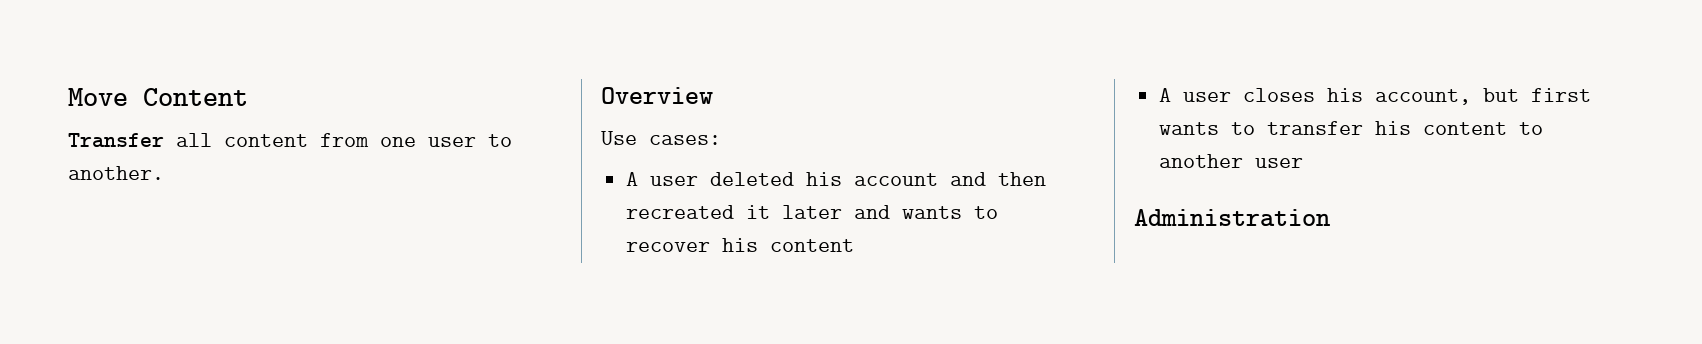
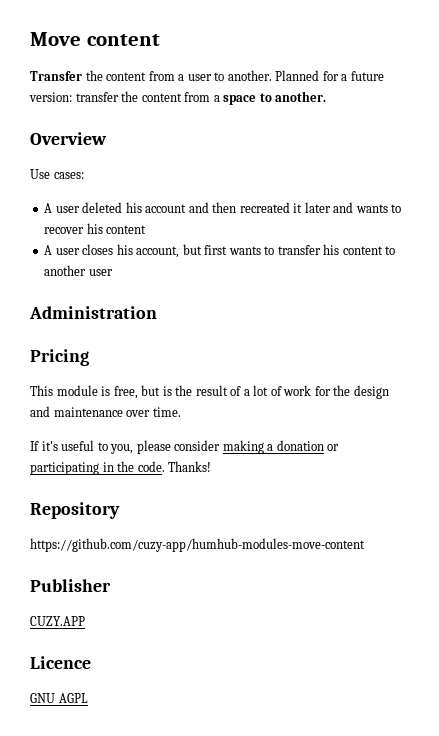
[143,88,248,106] Content -> [86,34,160,46] content
[176,133,416,147] all content from one -> [85,70,185,81] the content from a
(164, 173) none -> [275,70,384,81] [29,91,327,105] Planned for a future version: transfer the content from a space to another.
(1331, 218) none -> [30,349,89,366] [30,385,389,399] [30,406,181,417] [30,440,340,454] [30,461,212,475] [30,502,120,519] [30,538,365,552] [30,579,111,592] [30,616,85,626] [30,656,91,669] [30,693,88,703] // Pricing // This module is free, but is the result of a lot of work for the design and maintenance over time. // If it's useful to you, please consider making a donation or participating in the code. Thanks! // Repository // https://github.com/cuzy-app/humhub-modules-move-content // Publisher // CUZY.APP // Licence // GNU AGPL

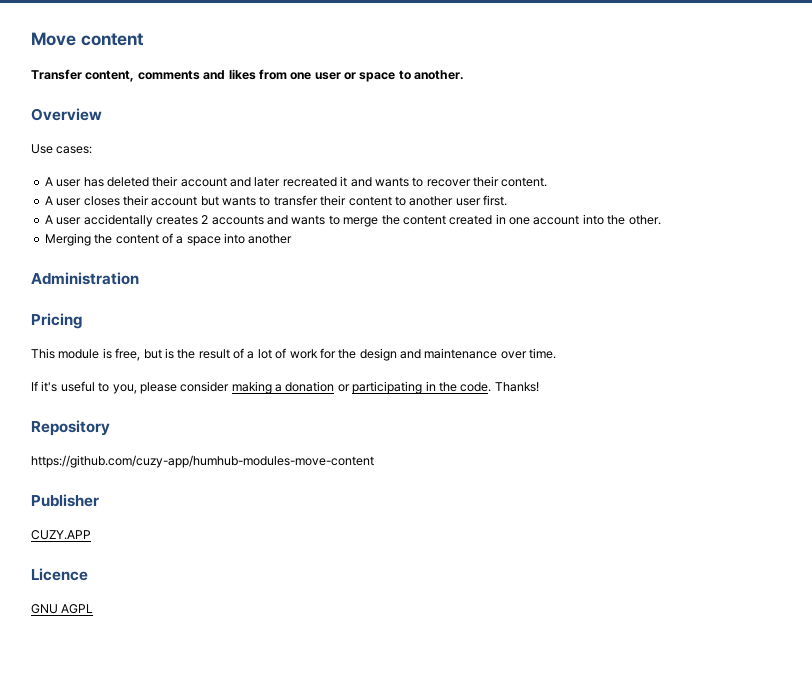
[85,70,384,81] [29,91,220,102] the content from a user to another. Planned for a future version: transfer the content from a -> [85,69,356,82] content, comments and likes from one user or
[82,202,142,213] deleted his -> [83,176,179,187] has deleted their
[212,202,237,213] then -> [254,177,281,187] later
[304,202,331,213] later -> (348, 181) none
[86,223,147,234] his content -> [473,176,548,187] their content.
[116,244,228,258] his account, but first -> [122,195,219,206] their account but
[323,244,340,255] his -> [320,195,347,206] their
(113, 272) none -> [483,195,507,206] [44,214,661,227] [44,233,293,246] first. // A user accidentally creates 2 accounts and wants to merge the content created in one account into the other. // Merging the content of a space into another

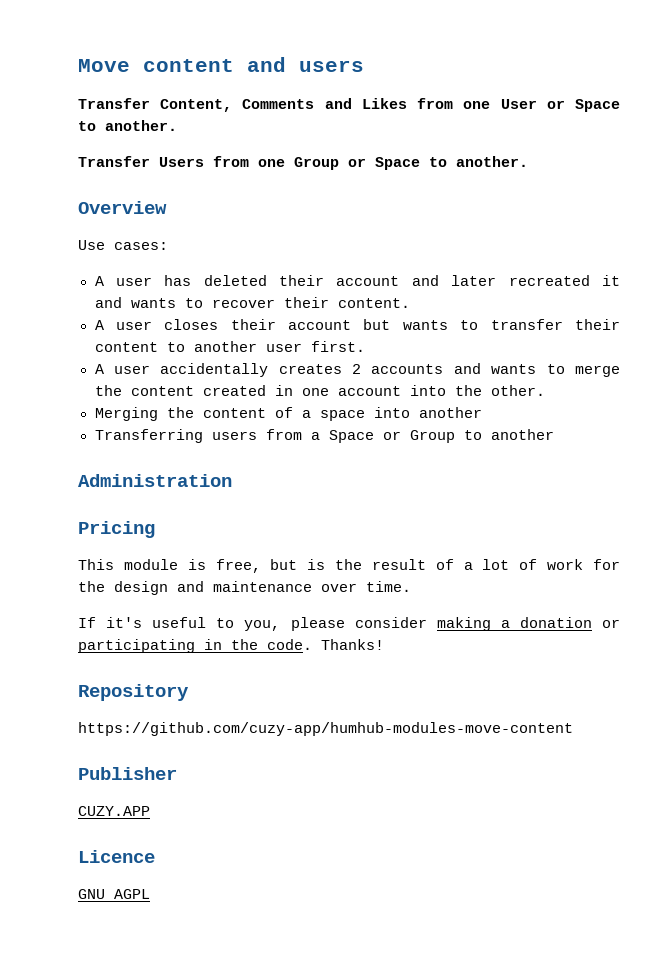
[31,69,396,82] // Transfer content, comments and likes from one user or space -> [247,57,364,72] [78,98,620,112] [78,120,177,131] [78,156,420,170] and users // Transfer Content, Comments and Likes from one User or Space to another. // Transfer Users from one Group or Space
(293, 239) none -> [94,429,554,443] // Transferring users from a Space or Group to another

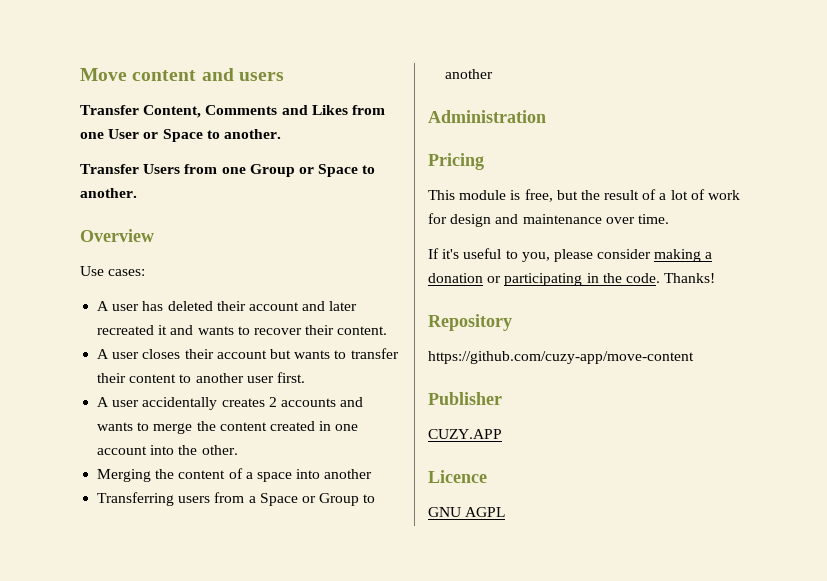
[307,559,326,570] is -> (578, 195) none
[78,581,105,592] the -> (447, 218) none
[78,722,573,736] https://github.com/cuzy-app/humhub-modules-move-content -> [428,351,694,364] https://github.com/cuzy-app/move-content

